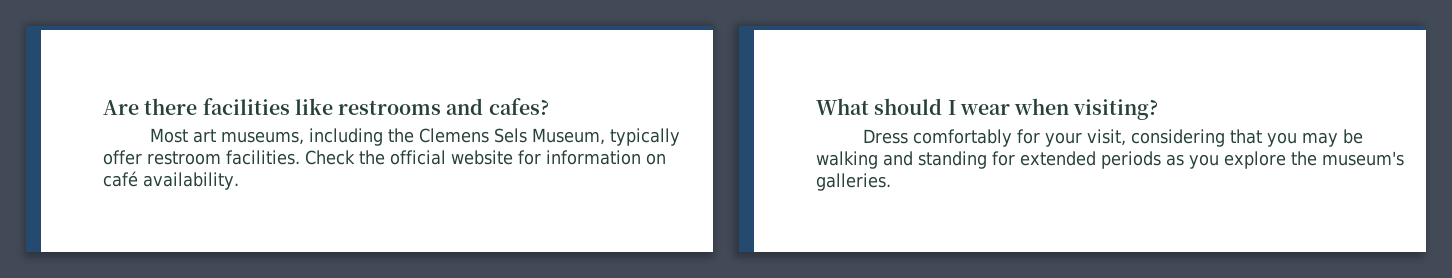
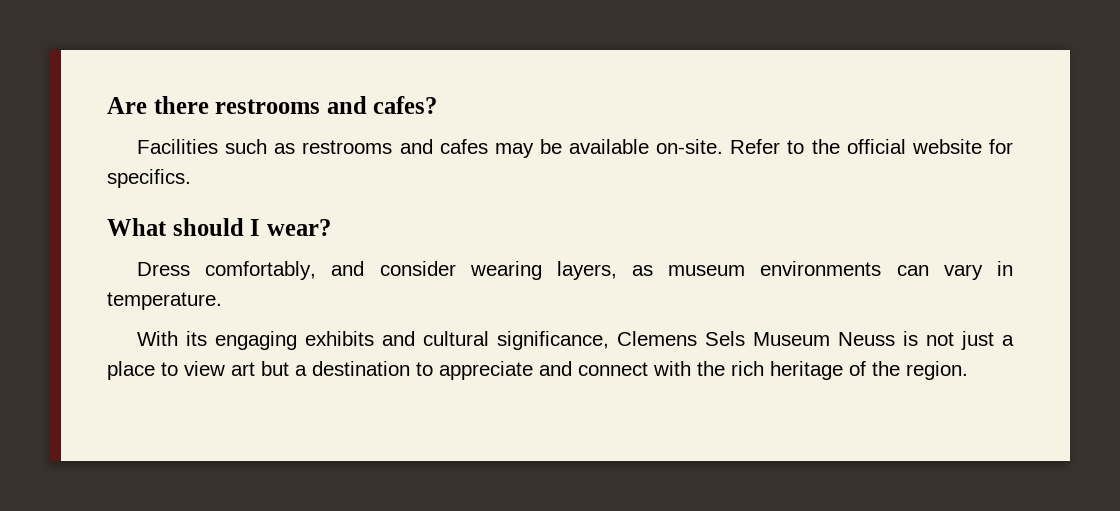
[202,98,333,115] facilities like -> (209, 105) none
[149,128,680,146] [103,150,666,165] [103,171,239,190] [816,98,1159,120] [862,129,1363,147] [816,151,1404,169] [816,173,891,191] Most art museums, including the Clemens Sels Museum, typically offer restroom facilities. Check the official website for information on café availability. // What should I wear when visiting? // Dress comfortably for your visit, considering that you may be walking and standing for extended periods as you explore the museum's galleries. -> [136,139,1013,158] [107,169,191,188] [107,218,331,236] [136,261,1014,280] [107,292,222,310] [136,331,1014,350] [107,361,968,380] Facilities such as restrooms and cafes may be available on-site. Refer to the official website for specifics. // What should I wear? // Dress comfortably, and consider wearing layers, as museum environments can vary in temperature. // With its engaging exhibits and cultural significance, Clemens Sels Museum Neuss is not just a place to view art but a destination to appreciate and connect with the rich heritage of the region.

